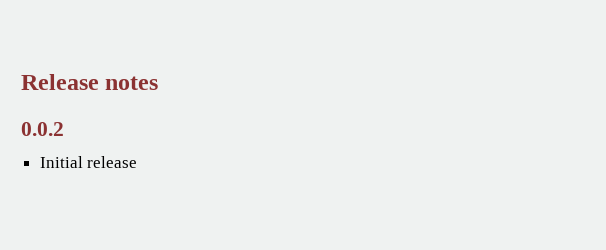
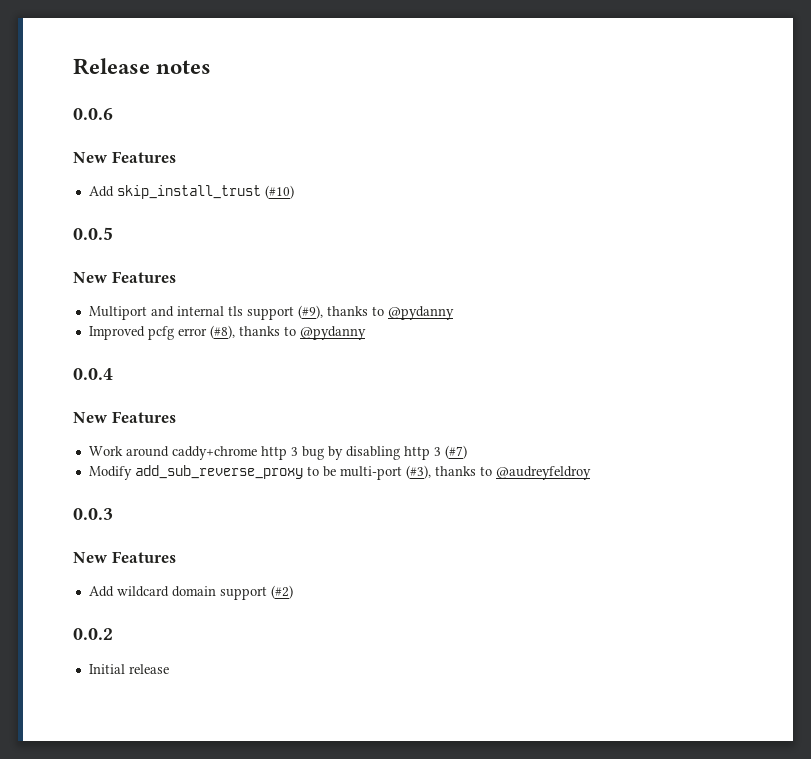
(159, 83) none -> [73,108,113,120] [73,151,176,163] [88,185,294,199] [73,227,113,240] [73,271,176,283] [88,305,454,320] [88,325,366,340] [73,368,113,380] [73,411,176,423] [88,445,467,460] [88,465,591,480] [73,508,113,520] [73,551,176,563] [88,585,293,600] // 0.0.6 // New Features // Add skip_install_trust (#10) // 0.0.5 // New Features // Multiport and internal tls support (#9), thanks to @pydanny // Improved pcfg error (#8), thanks to @pydanny // 0.0.4 // New Features // Work around caddy+chrome http 3 bug by disabling http 3 (#7) // Modify add_sub_reverse_proxy to be multi-port (#3), thanks to @audreyfeldroy // 0.0.3 // New Features // Add wildcard domain support (#2)

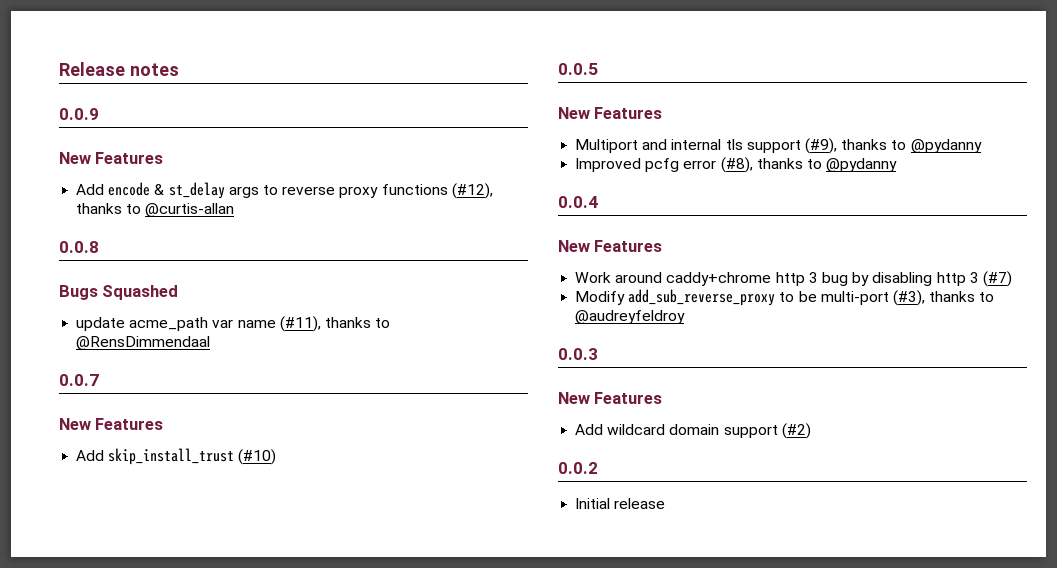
[73,108,113,120] 0.0.6 -> [59,108,99,120] [59,152,164,164] [76,182,493,199] [76,203,235,217] [59,241,99,253] [59,285,179,300] [76,316,391,332] [76,336,211,350] [59,374,99,386] 0.0.9 // New Features // Add encode & st_delay args to reverse proxy functions (#12), thanks to @curtis-allan // 0.0.8 // Bugs Squashed // update acme_path var name (#11), thanks to @RensDimmendaal // 0.0.7

